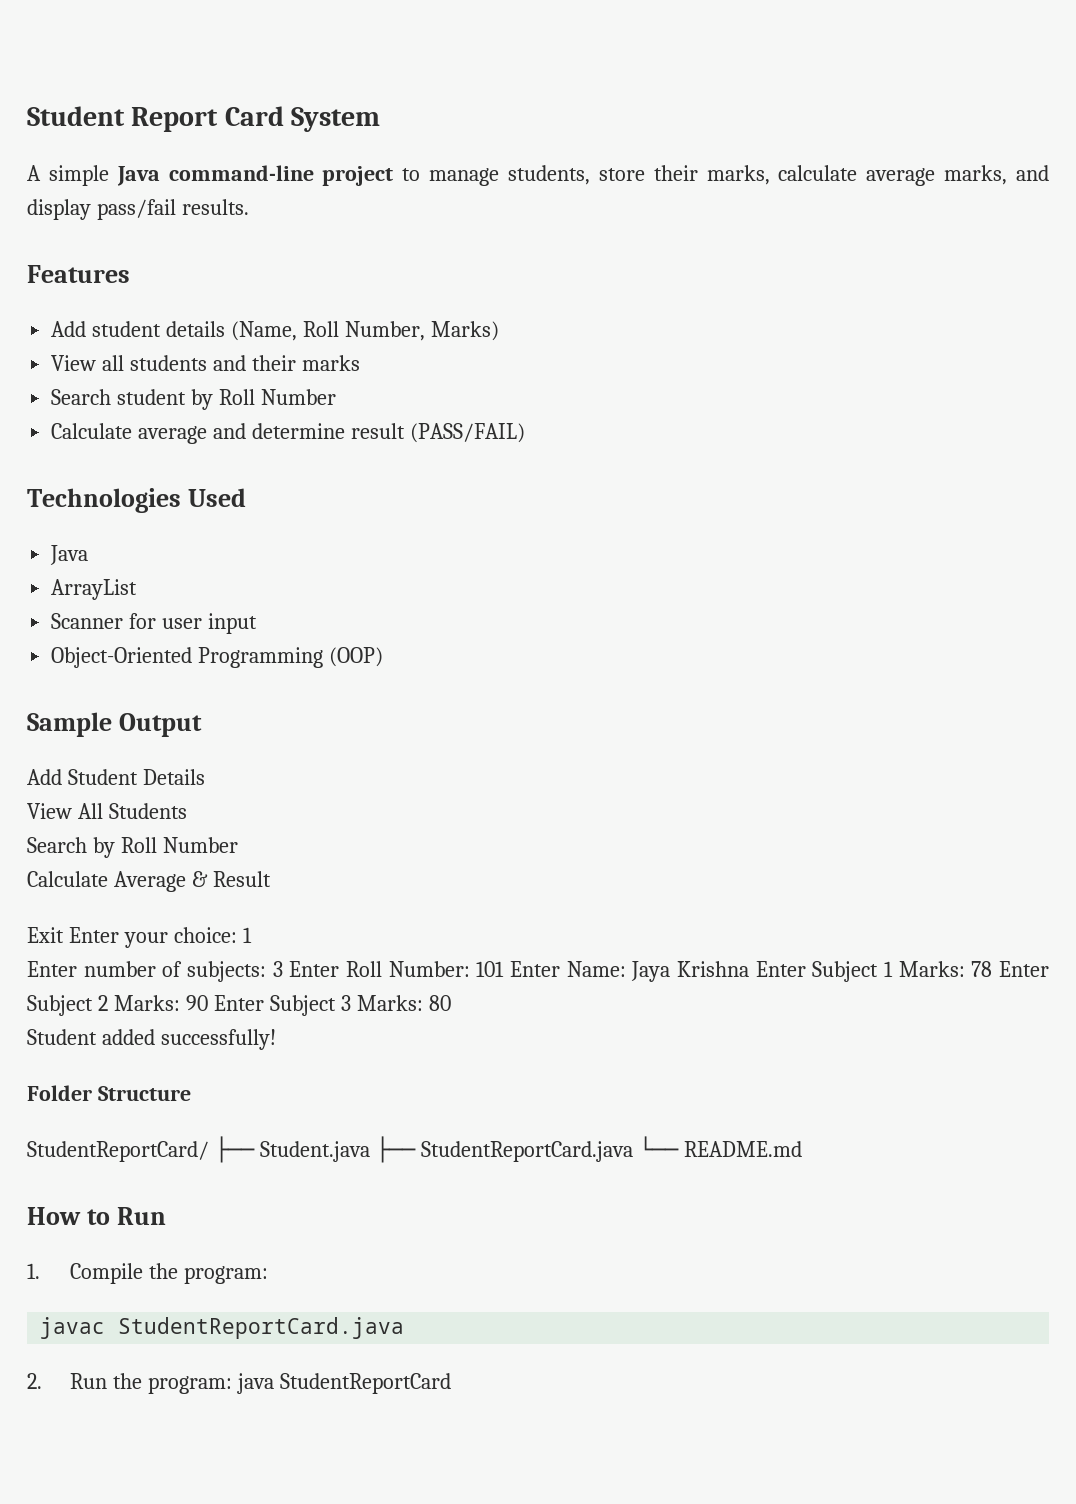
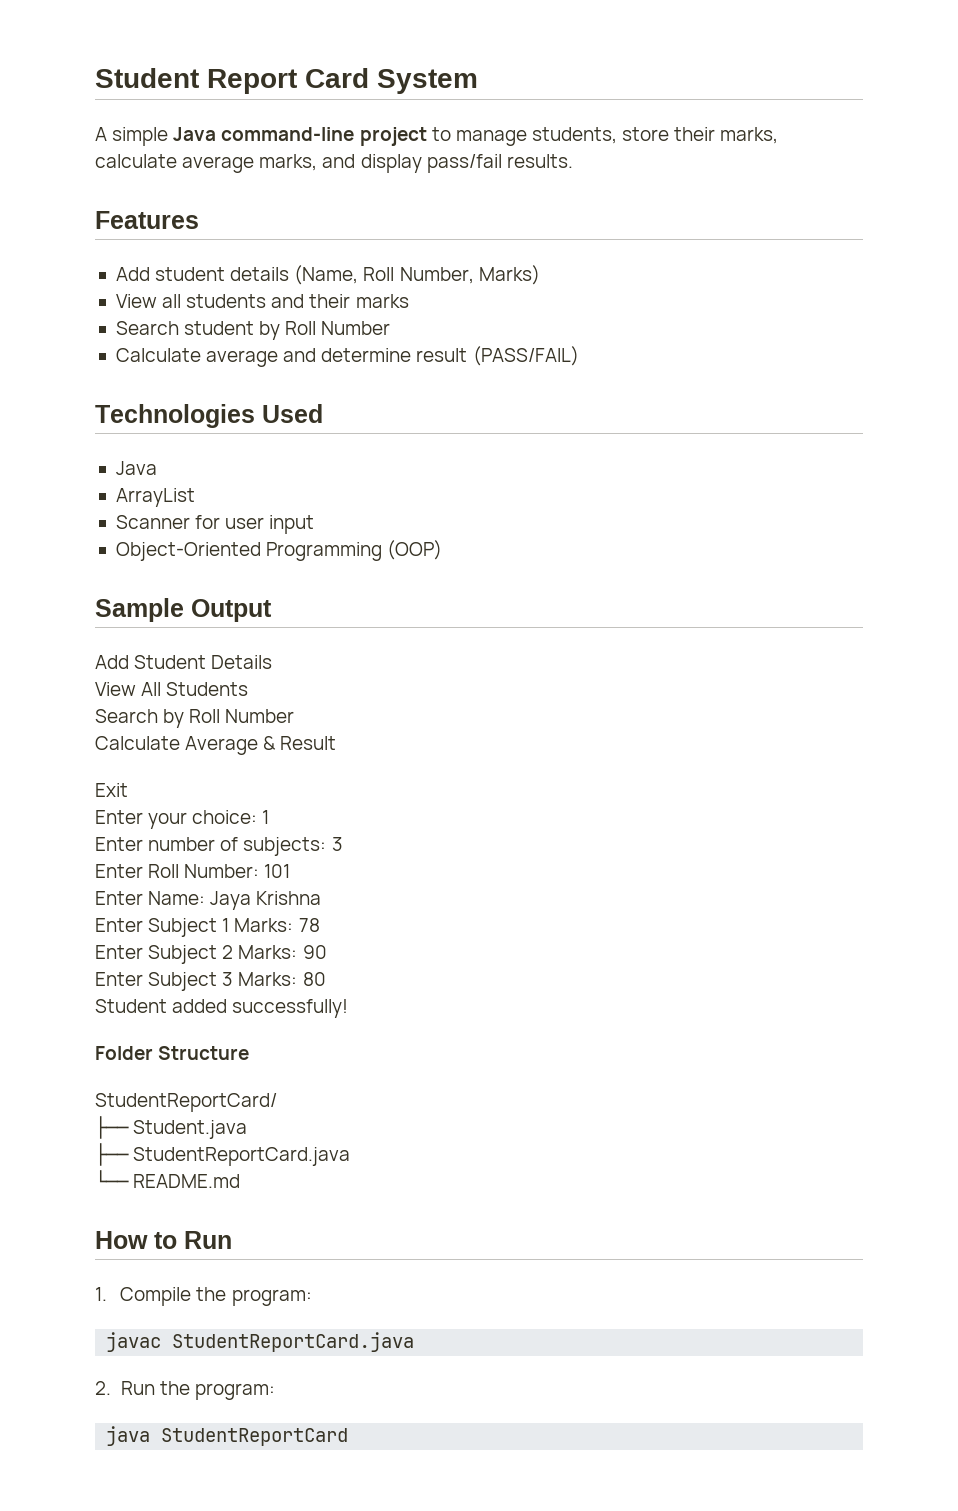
(64, 935) none -> (128, 790) //
(283, 969) none -> (343, 844) //
(505, 969) none -> (291, 871) //
(749, 969) none -> (322, 898) //
(993, 969) none -> (320, 925) //
(208, 1003) none -> (327, 952) //
(209, 1151) none -> (277, 1102) //
(370, 1151) none -> (248, 1129) //
(633, 1151) none -> (351, 1156) //
(233, 1385) none -> (275, 1391) //

